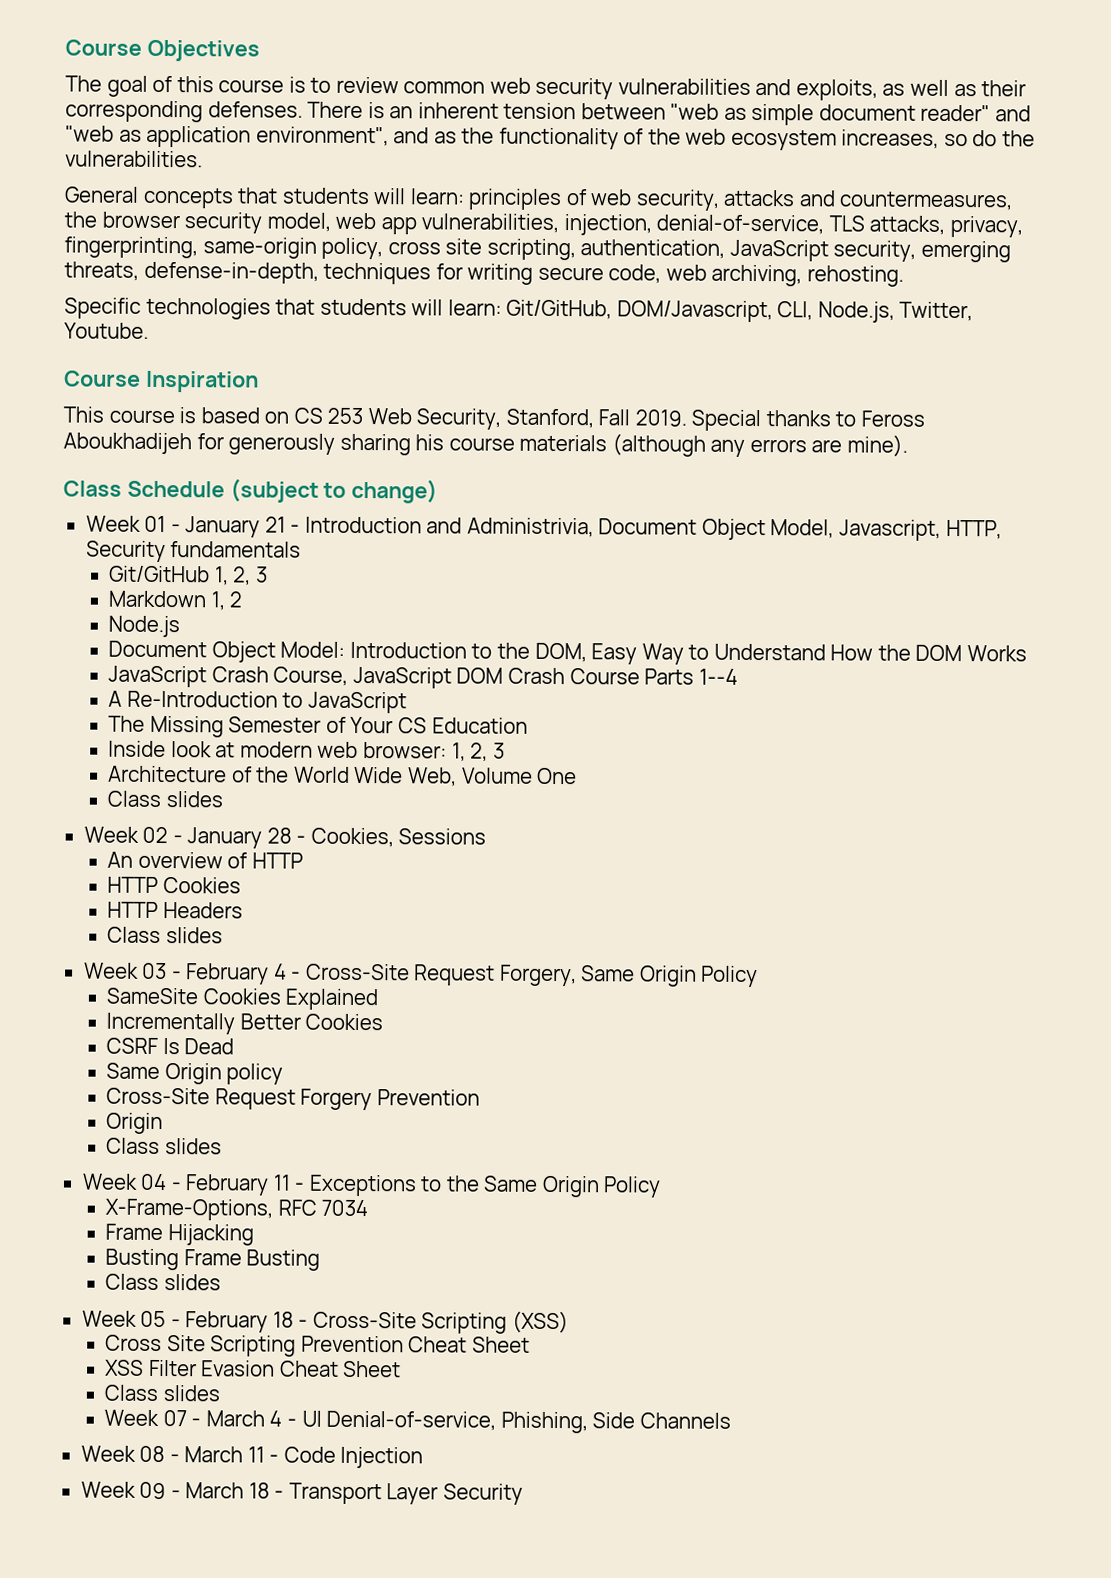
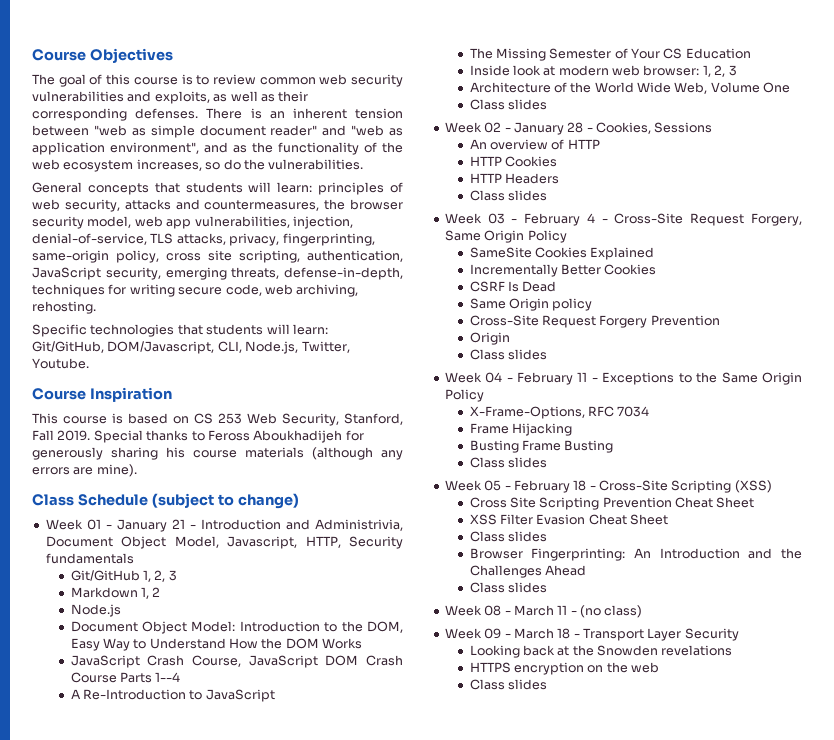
[104,1409,731,1434] Week 07 - March 4 - UI Denial-of-service, Phishing, Side Channels -> [469,548,802,561] [469,565,586,578] [469,582,547,593] Browser Fingerprinting: An Introduction and the Challenges Ahead // Class slides
[283,1446,424,1469] Code Injection -> [580,605,643,618] (no class)
(523, 1494) none -> [469,645,733,658] [469,662,660,675] [469,679,547,690] // Looking back at the Snowden revelations // HTTPS encryption on the web // Class slides

